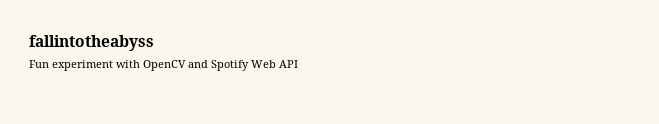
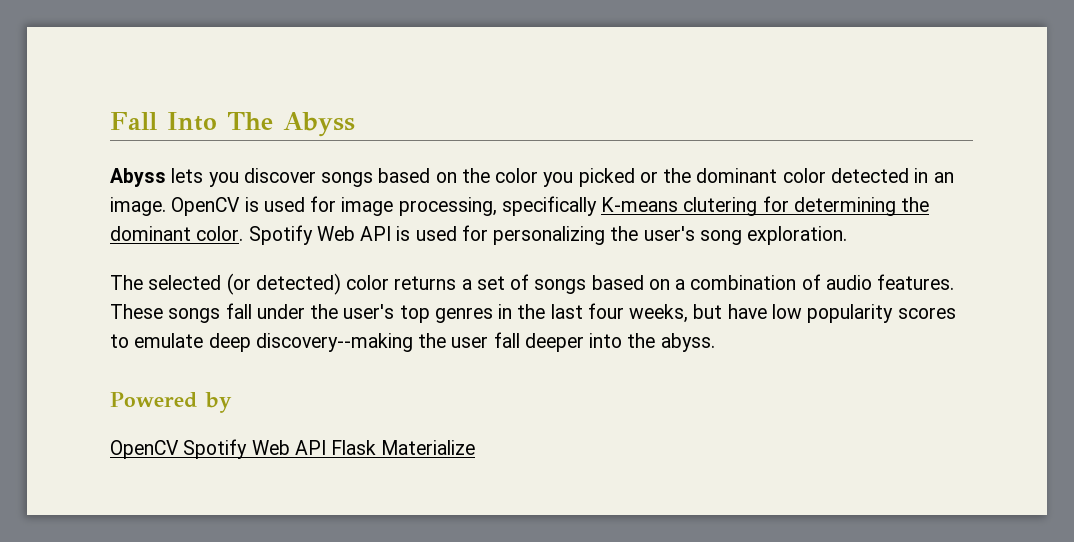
[29,35,154,51] [29,60,298,71] fallintotheabyss // Fun experiment with OpenCV and Spotify Web API -> [110,112,355,137] [110,168,954,187] [110,196,930,216] [110,225,848,245] [110,273,955,295] [110,303,956,323] [110,332,715,352] [110,392,232,413] [110,439,476,459] Fall Into The Abyss // Abyss lets you discover songs based on the color you picked or the dominant color detected in an image. OpenCV is used for image processing, specifically K-means clutering for determining the dominant color. Spotify Web API is used for personalizing the user's song exploration. // The selected (or detected) color returns a set of songs based on a combination of audio features. These songs fall under the user's top genres in the last four weeks, but have low popularity scores to emulate deep discovery--making the user fall deeper into the abyss. // Powered by // OpenCV Spotify Web API Flask Materialize

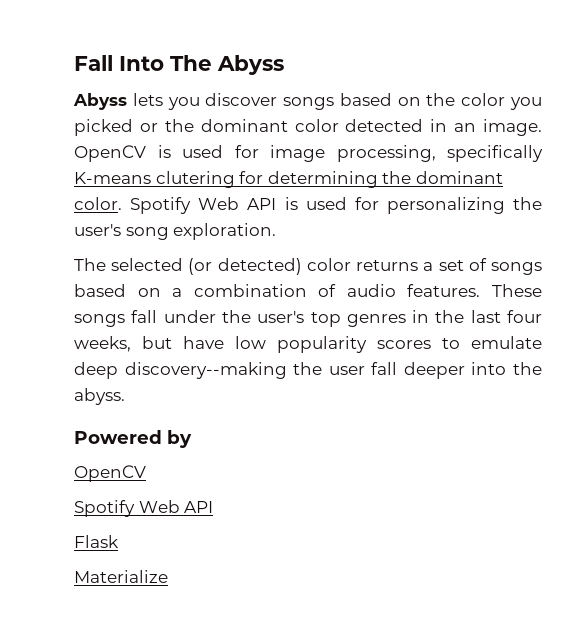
[183,439,326,459] Spotify Web API -> [74,500,214,517] // Spotify Web API //
(377, 447) none -> (119, 541) //

